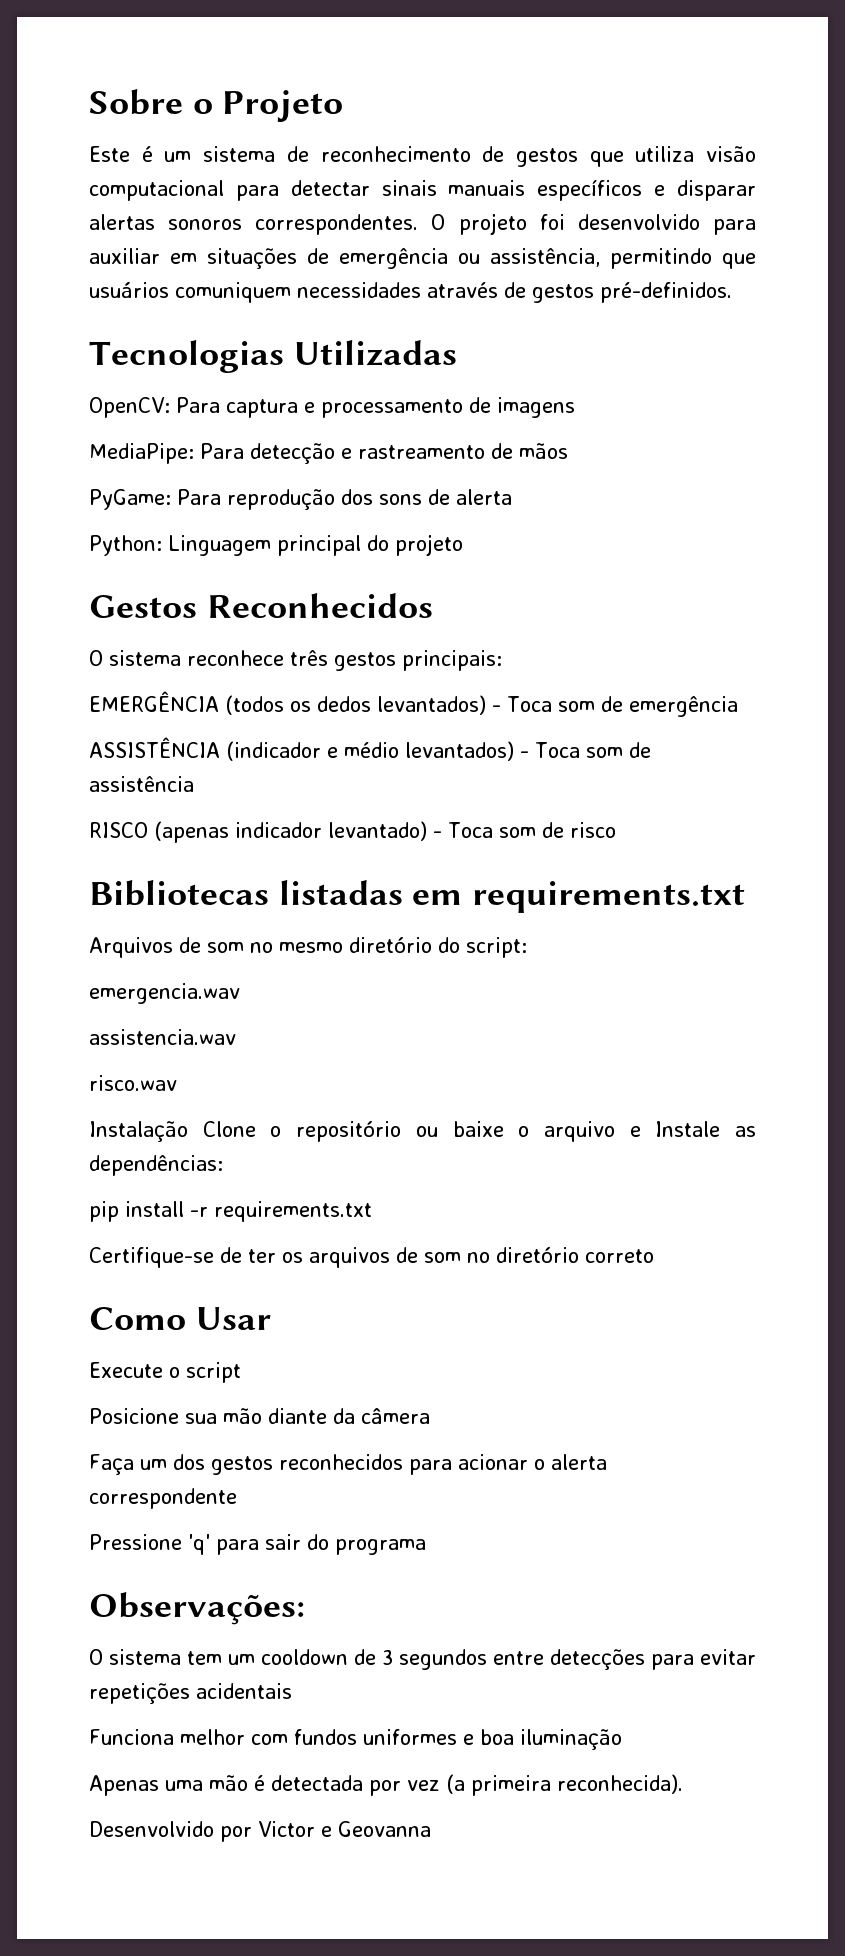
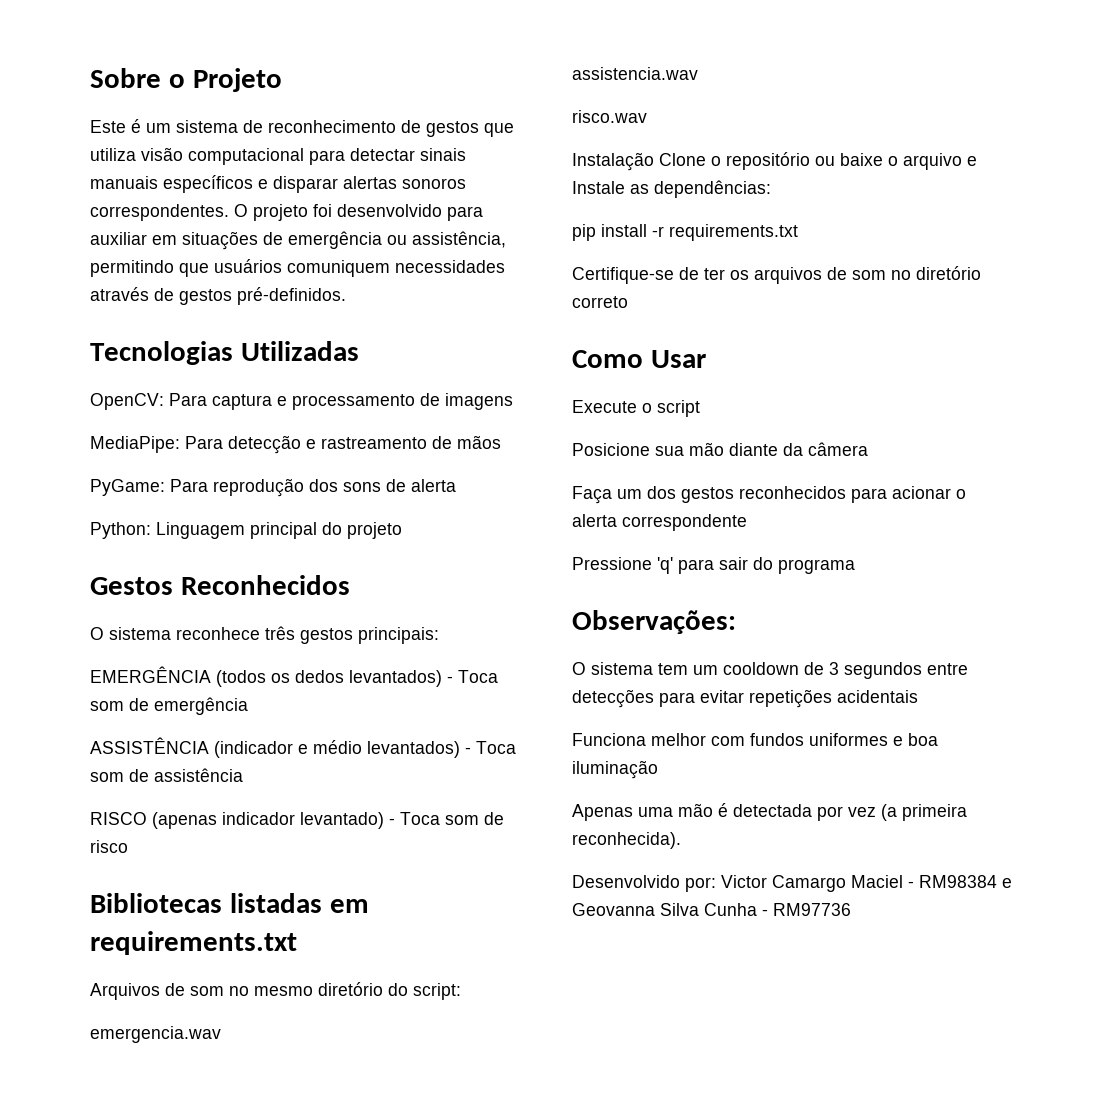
[220,1821,431,1842] por Victor e Geovanna -> [685,875,1012,892] [572,903,851,916] por: Victor Camargo Maciel - RM98384 e Geovanna Silva Cunha - RM97736

